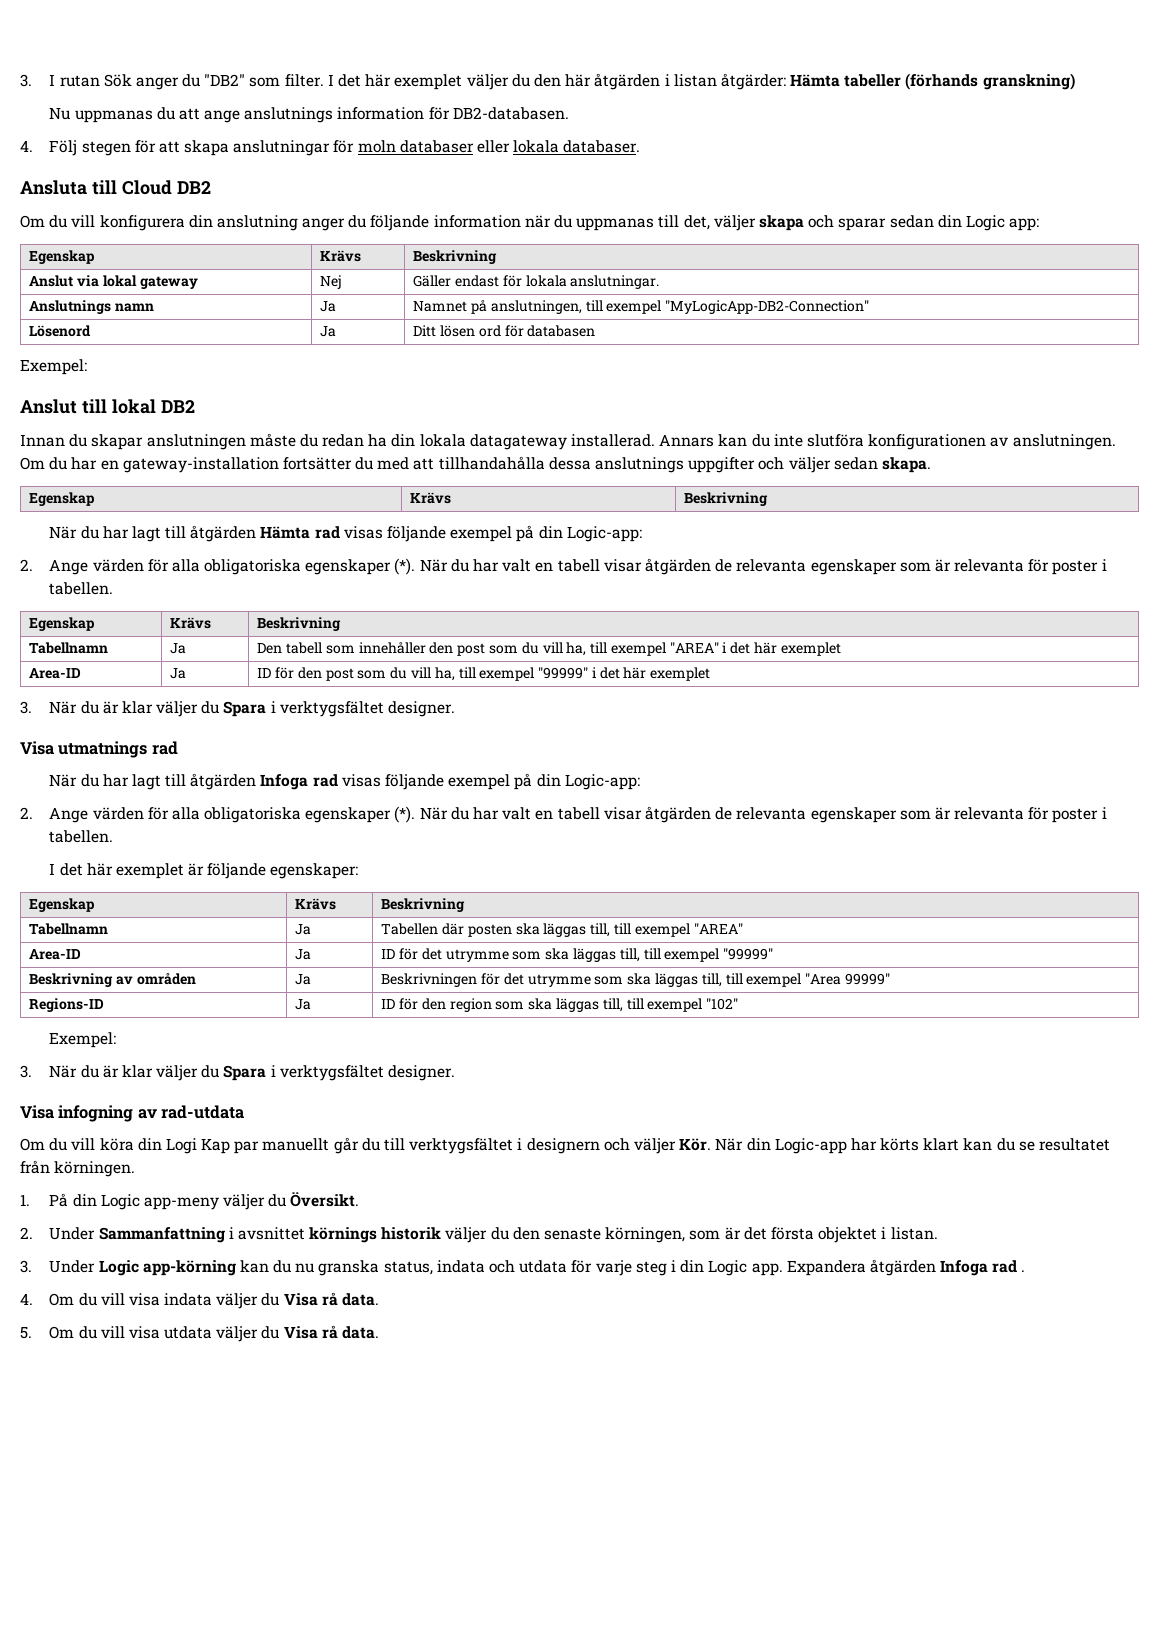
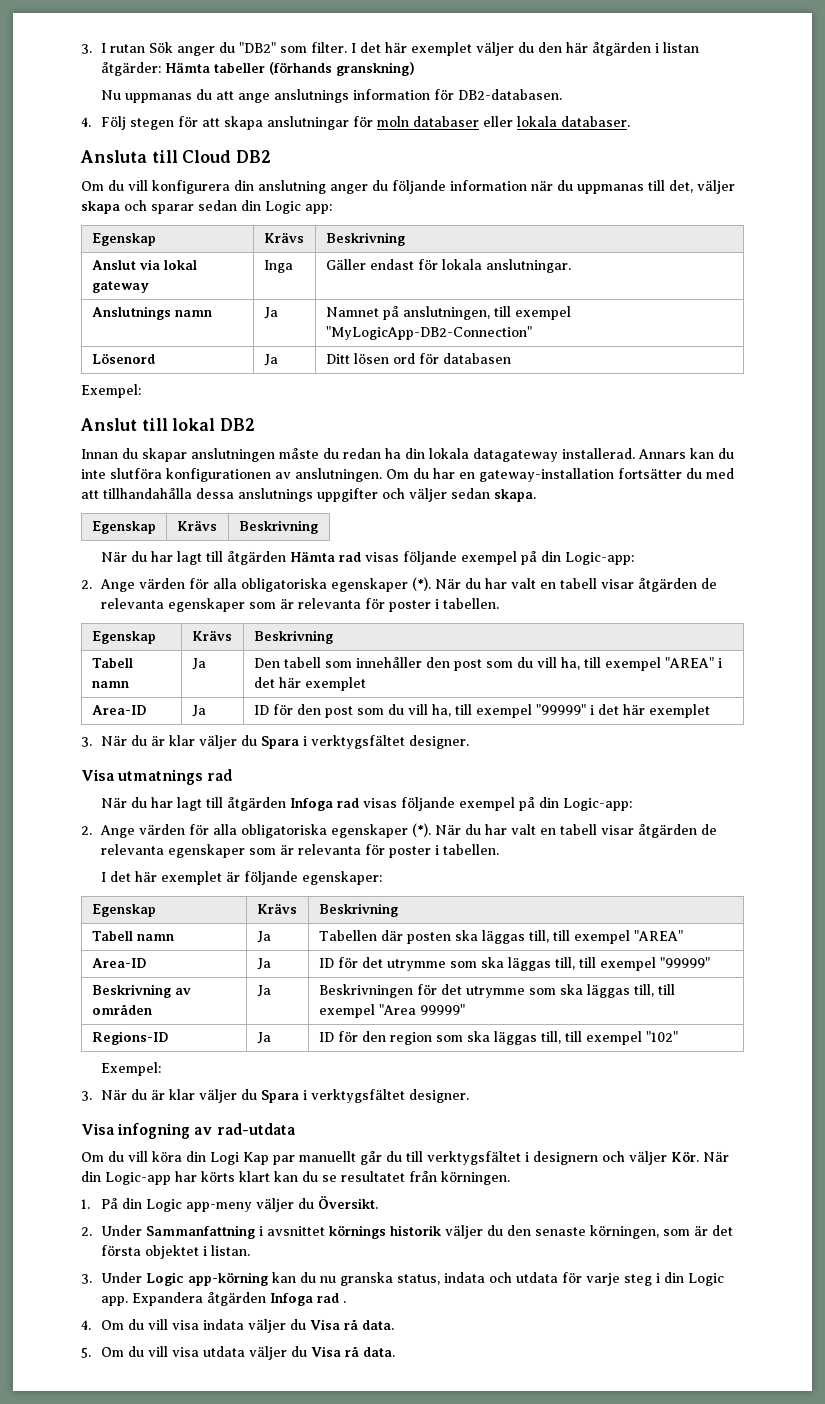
[320,275,343,289] Nej -> [263,260,293,273] Inga
[29,642,109,654] Tabellnamn -> [91,658,134,668] [91,681,129,688] Tabell namn
[29,923,109,935] Tabellnamn -> [91,931,175,941] Tabell namn

